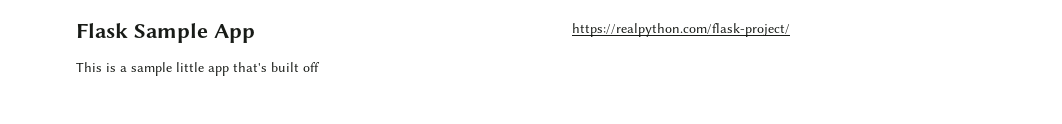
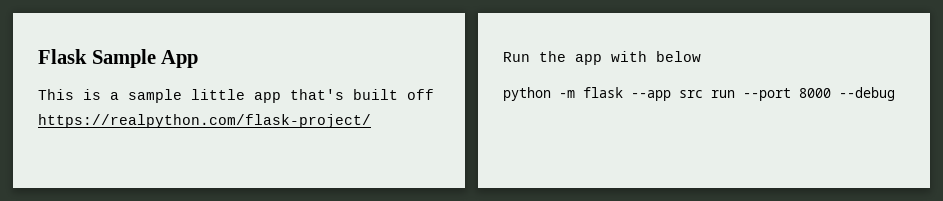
(790, 30) none -> [503,51,701,65] [503,87,895,101] // Run the app with below // python -m flask --app src run --port 8000 --debug

